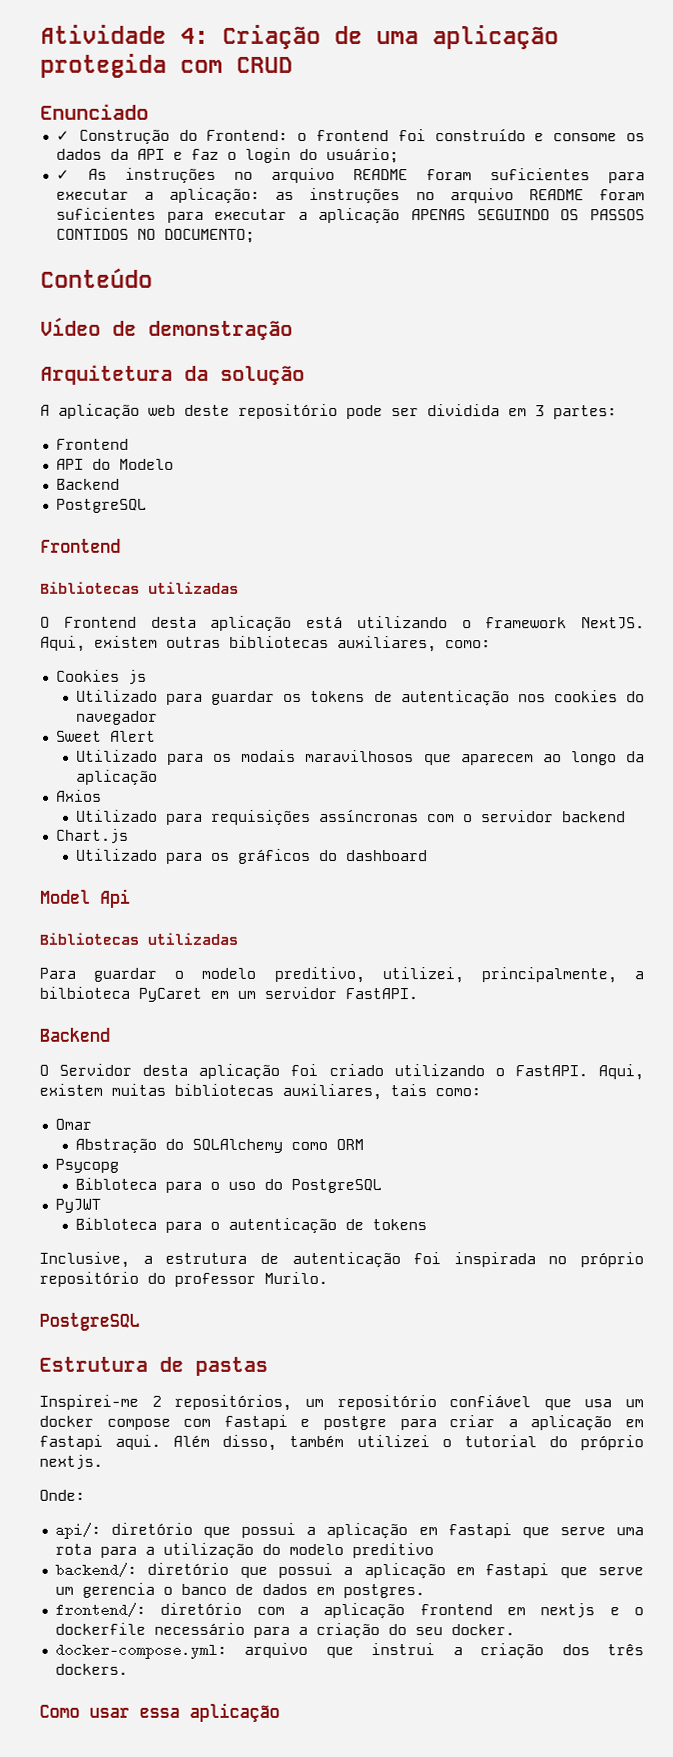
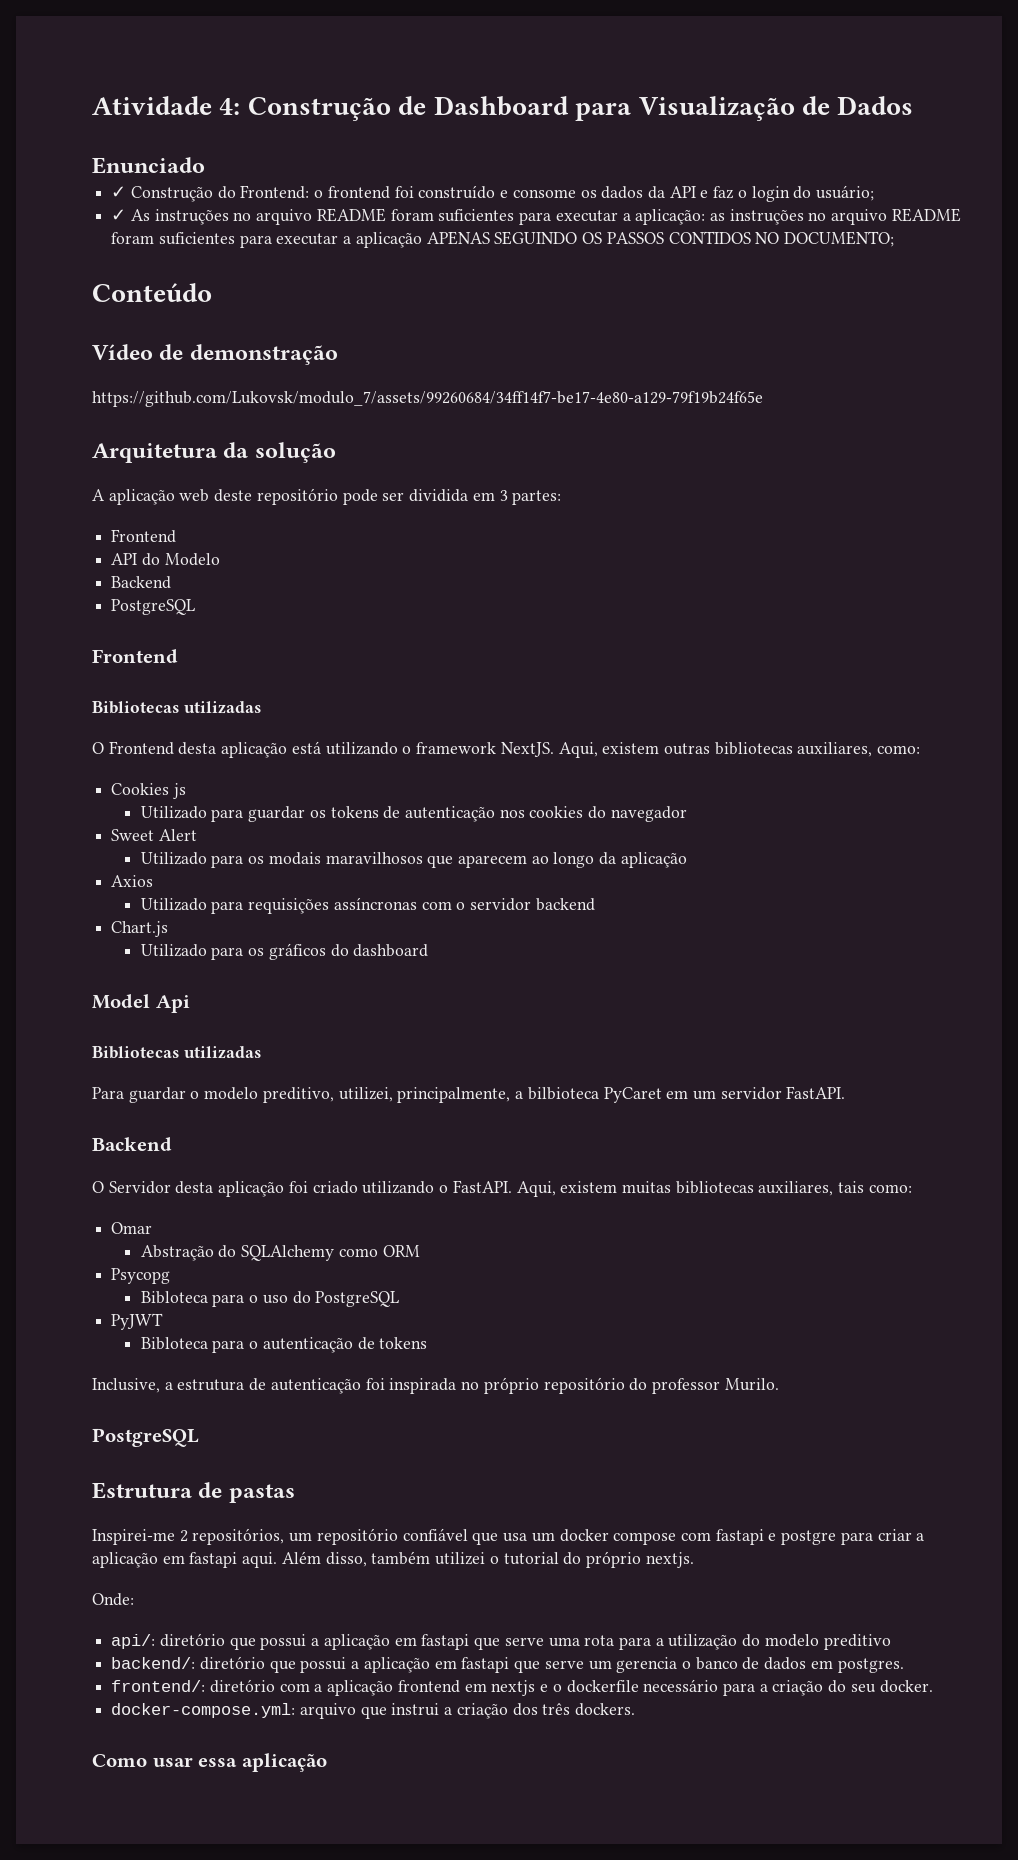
[222,24,559,50] [40,53,293,78] Criação de uma aplicação protegida com CRUD -> [247,96,914,121] Construção de Dashboard para Visualização de Dados
(293, 330) none -> [92,391,763,407] // https://github.com/Lukovsk/modulo_7/assets/99260684/34ff14f7-be17-4e80-a129-79f19b24f65e

